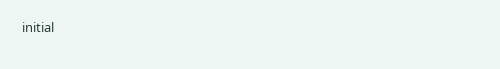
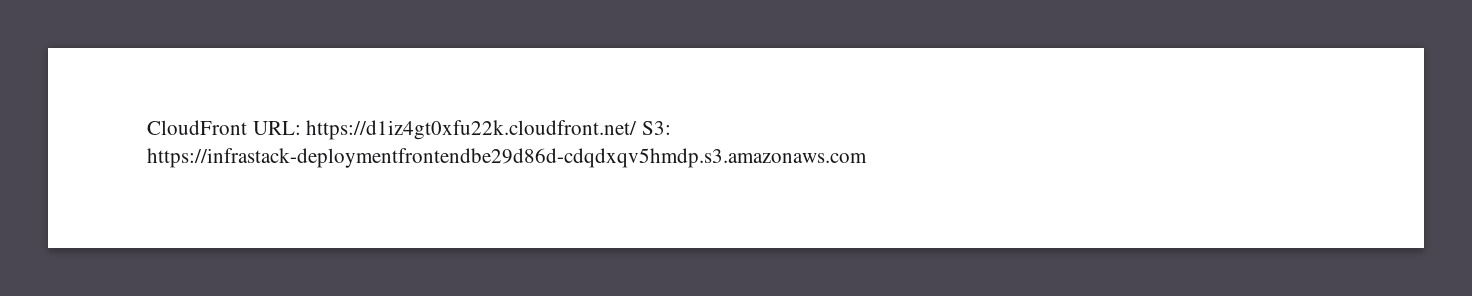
[22,22,54,32] initial -> [147,120,672,140] [147,148,867,168] CloudFront URL: https://d1iz4gt0xfu22k.cloudfront.net/ S3: https://infrastack-deploymentfrontendbe29d86d-cdqdxqv5hmdp.s3.amazonaws.com

